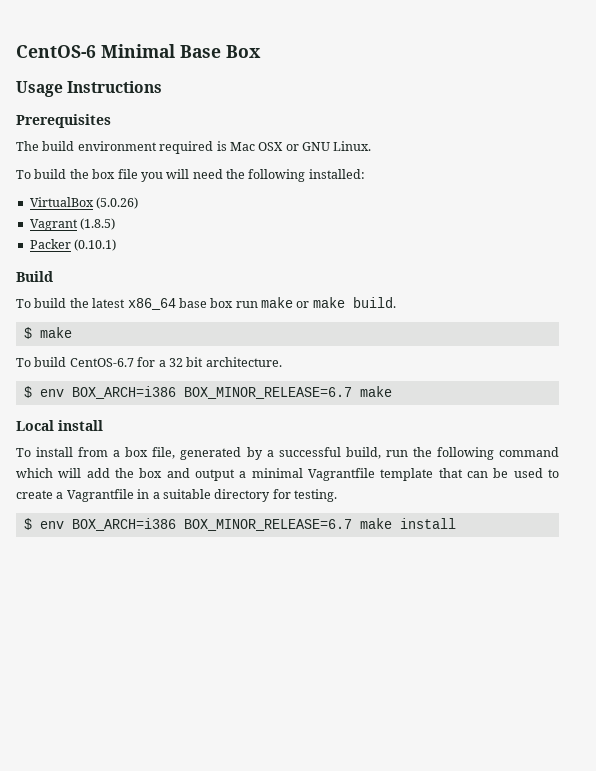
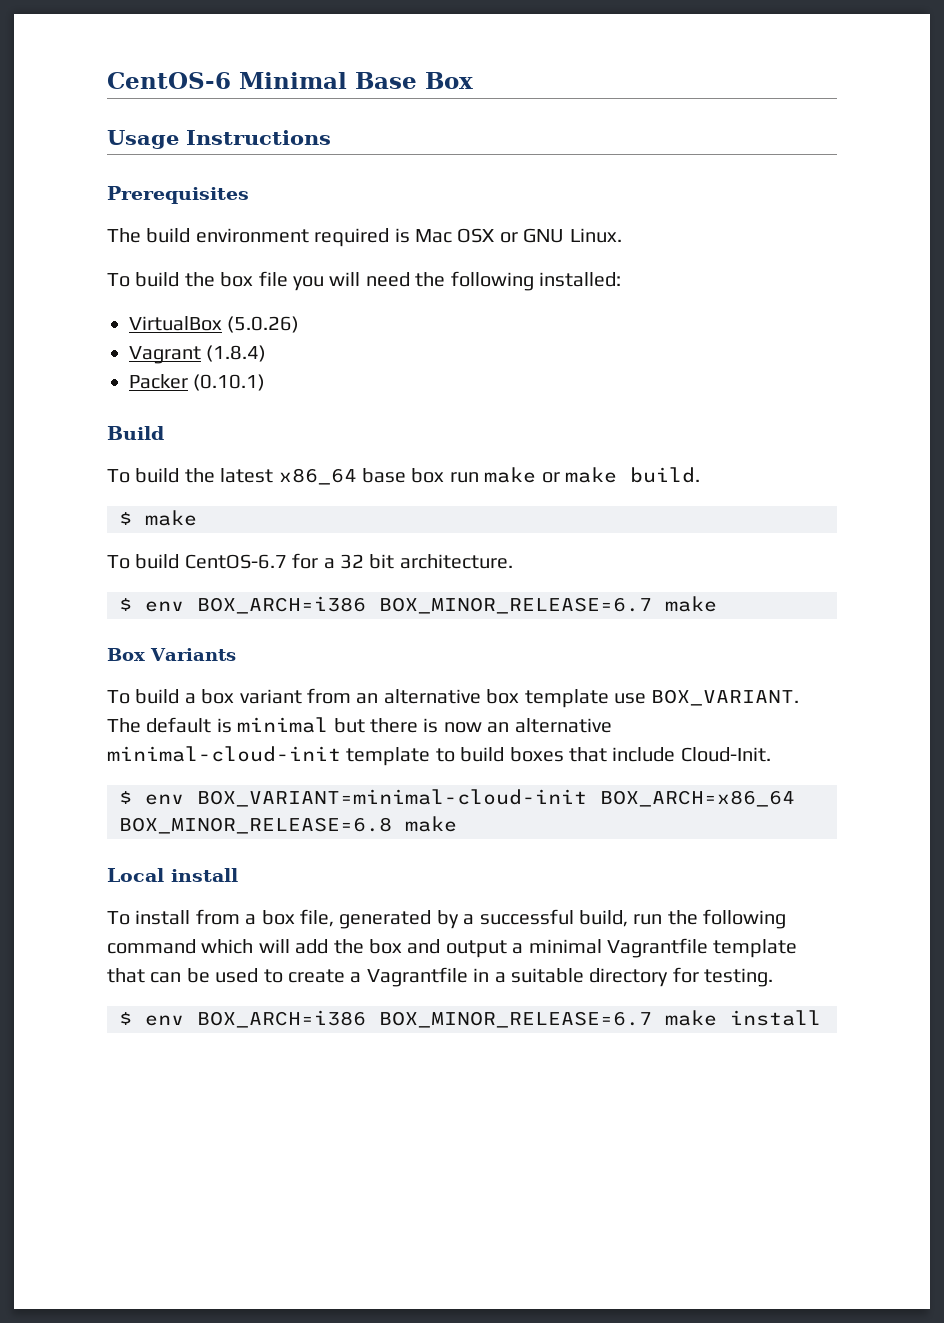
[80,218,116,230] (1.8.5) -> [206,345,267,362] (1.8.4)
(392, 391) none -> [107,648,236,661] [107,688,800,708] [107,717,612,733] [107,746,771,766] [119,789,795,807] [119,816,457,834] // Box Variants // To build a box variant from an alternative box template use BOX_VARIANT. The default is minimal but there is now an alternative minimal-cloud-init template to build boxes that include Cloud-Init. // $ env BOX_VARIANT=minimal-cloud-init BOX_ARCH=x86_64 BOX_MINOR_RELEASE=6.8 make

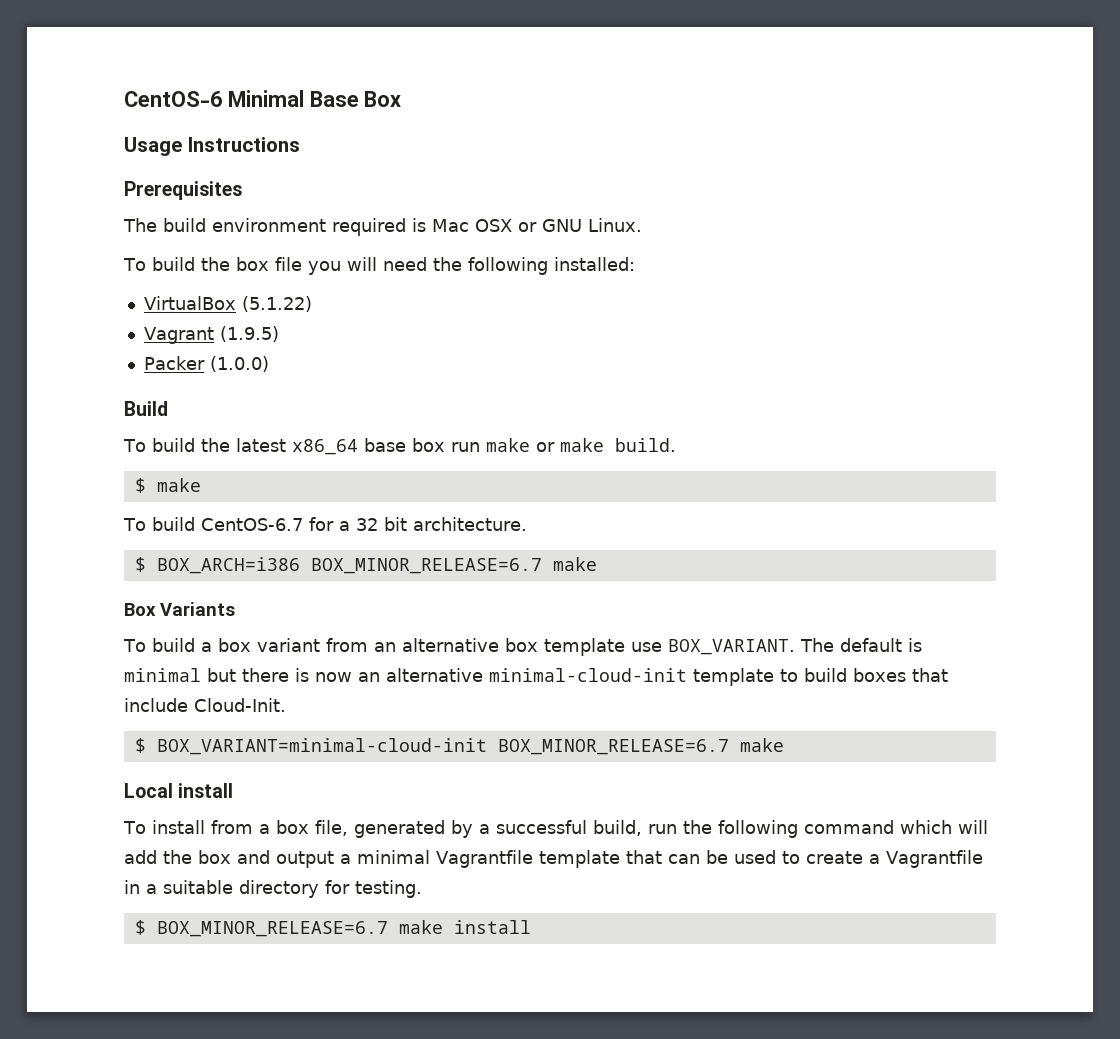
[227,316,300,333] (5.0.26) -> [241,296,312,312] (5.1.22)
[206,345,267,362] (1.8.4) -> [219,326,279,342] (1.9.5)
[193,374,266,391] (0.10.1) -> [209,356,269,372] (1.0.0)
[145,601,184,612] env -> (146, 564) none
[145,789,795,807] [119,817,392,834] env BOX_VARIANT=minimal-cloud-init BOX_ARCH=x86_64 BOX_MINOR_RELEASE=6.8 -> [156,738,729,755] BOX_VARIANT=minimal-cloud-init BOX_MINOR_RELEASE=6.7
[145,1010,366,1028] env BOX_ARCH=i386 -> (146, 927) none

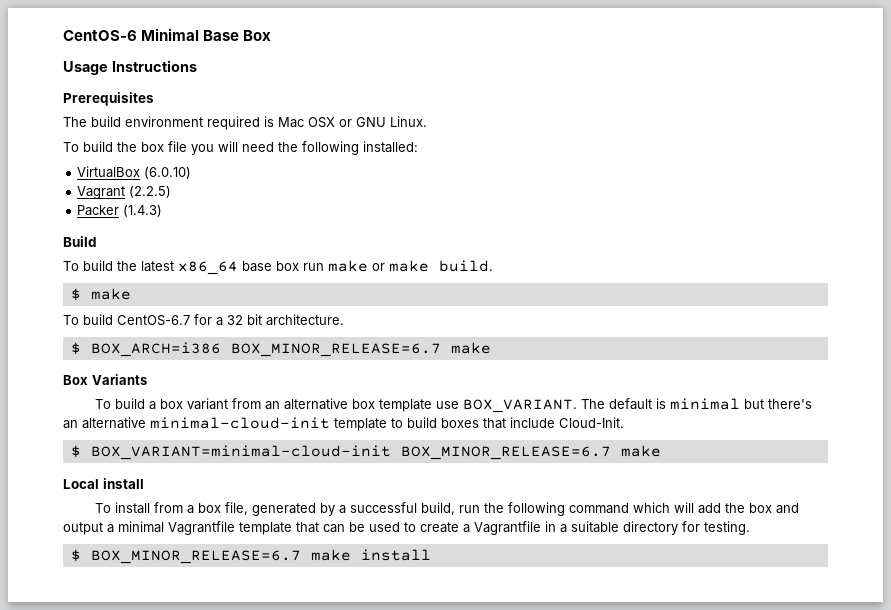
[241,296,312,312] (5.1.22) -> [144,167,192,179] (6.0.10)
[219,326,279,342] (1.9.5) -> [129,186,172,198] (2.2.5)
[209,356,269,372] (1.0.0) -> [123,205,163,217] (1.4.3)
[242,668,352,682] there is now -> [768,399,813,409] there's

